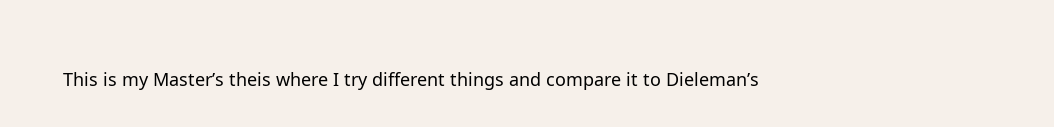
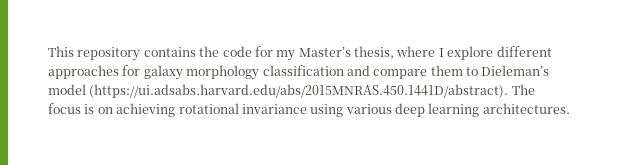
[102,72,117,86] is -> [77,46,273,61] repository contains the code for
[228,72,271,86] theis -> [354,46,394,59] thesis,
[343,72,504,90] try different things -> [447,46,552,60] [48,65,344,80] explore different approaches for galaxy morphology classification
[625,72,638,86] it -> [430,65,463,76] them
(759, 79) none -> [48,84,535,98] [48,103,570,117] model (https://ui.adsabs.harvard.edu/abs/2015MNRAS.450.1441D/abstract). The focus is on achieving rotational invariance using various deep learning architectures.

